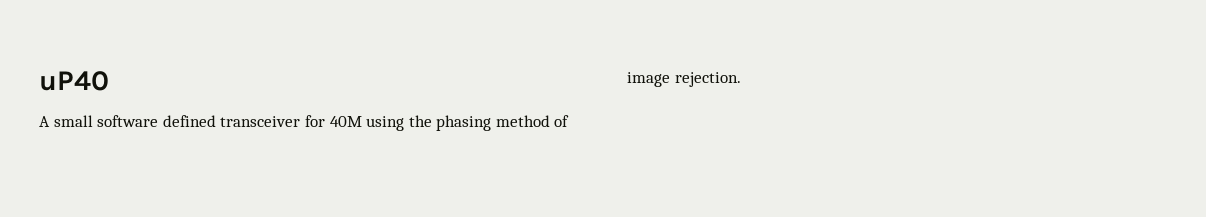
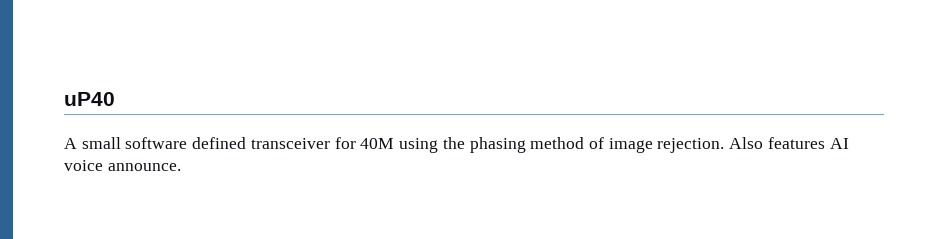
(741, 79) none -> [729,137,849,149] [64,160,181,171] Also features AI voice announce.

